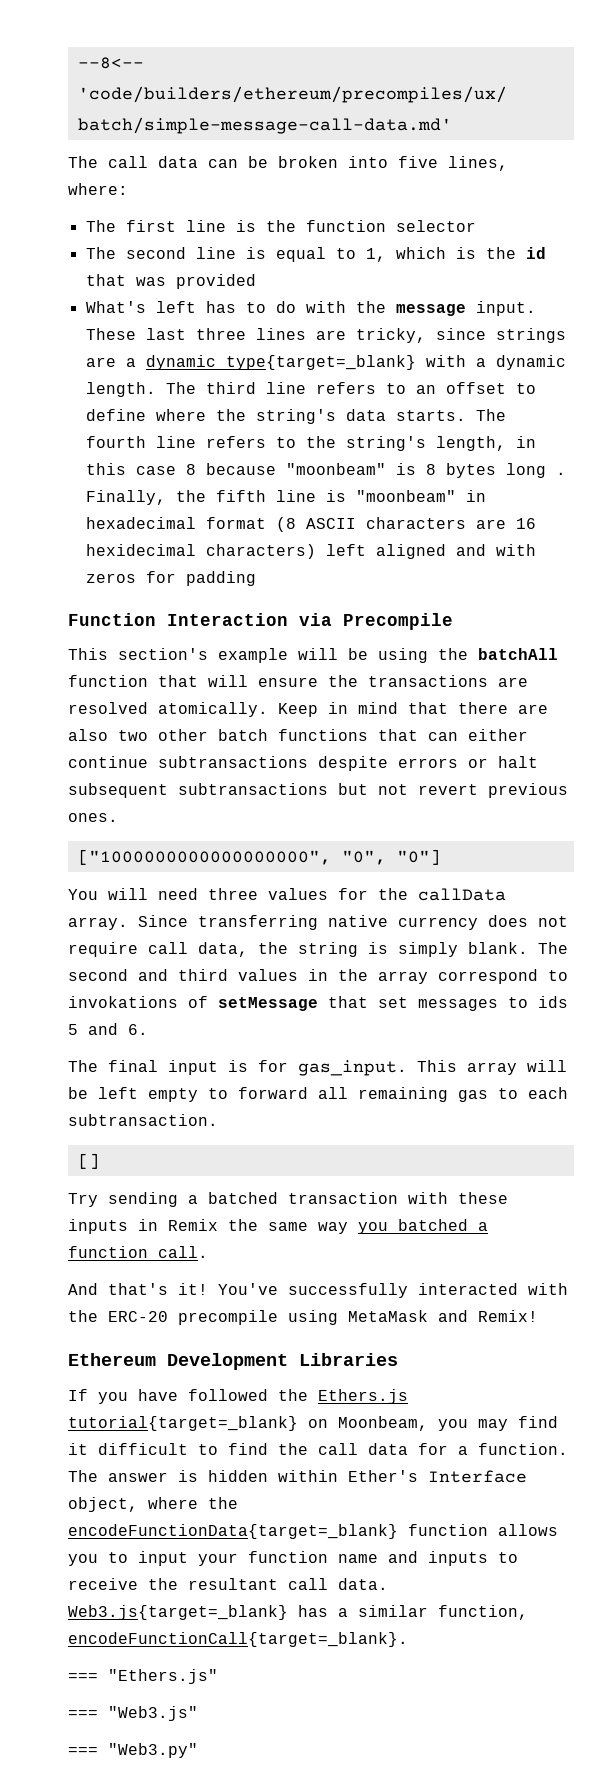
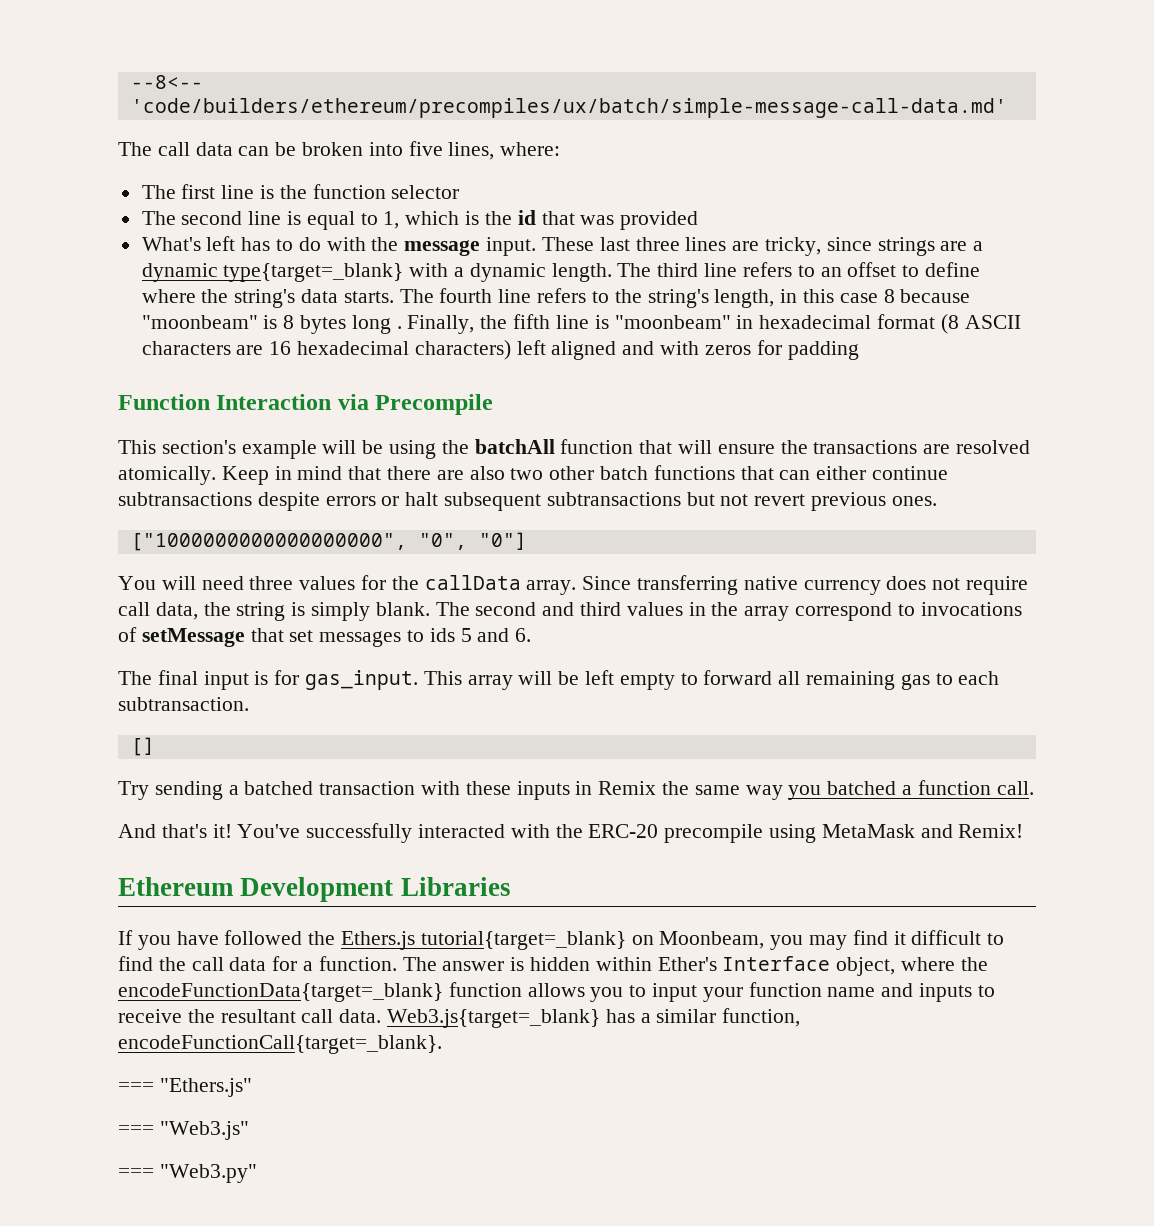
[85,544,196,556] hexidecimal -> [297,341,410,355] hexadecimal
[68,996,178,1008] invokations -> [920,602,1022,616] invocations

